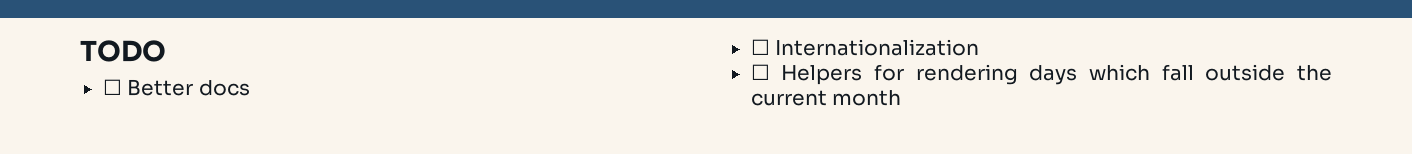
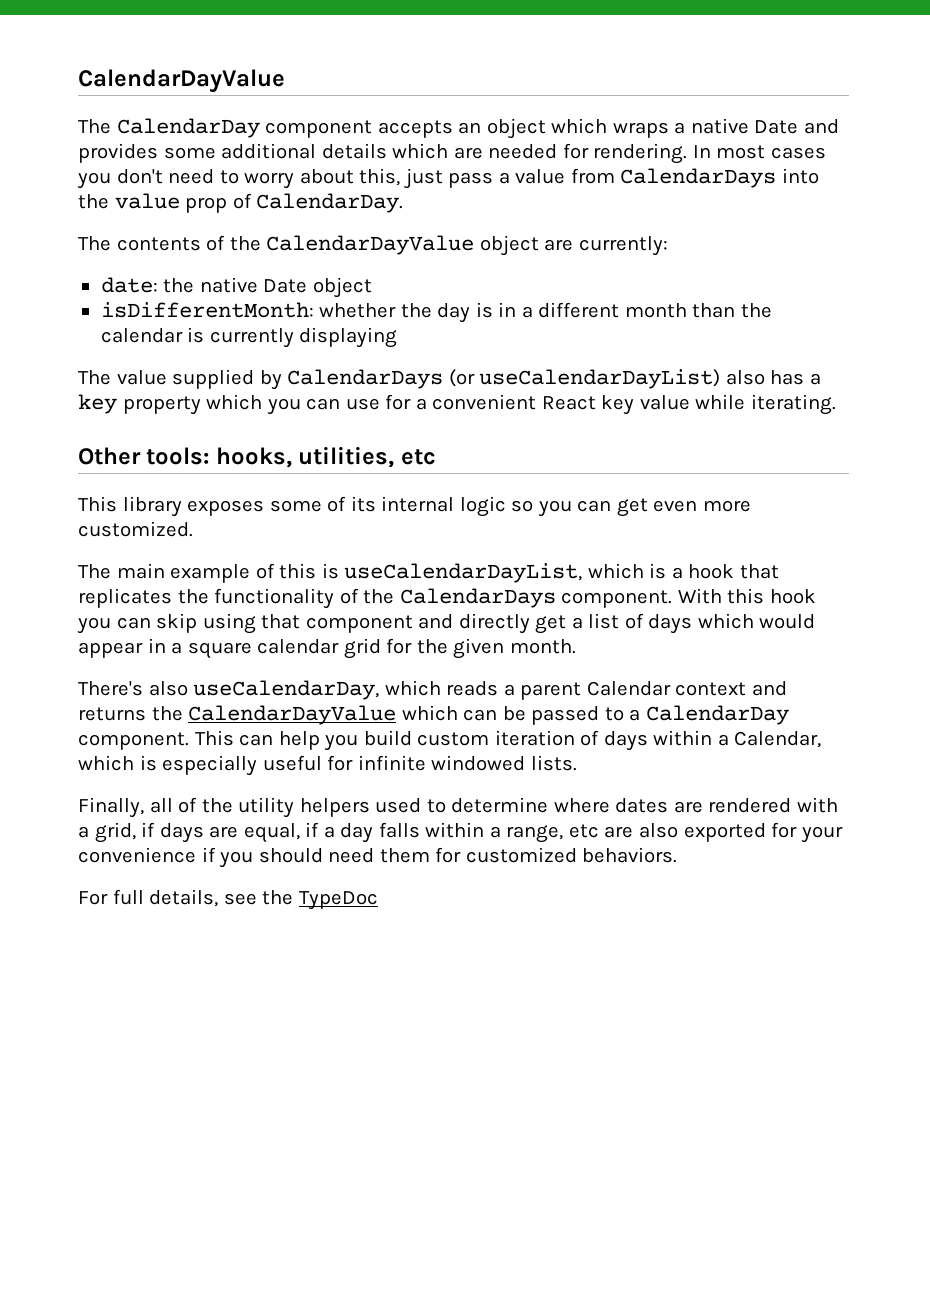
[80,40,166,62] [102,79,250,96] [750,39,980,56] [750,64,1332,85] [750,90,902,106] TODO // ☐ Better docs // ☐ Internationalization // ☐ Helpers for rendering days which fall outside the current month -> [78,69,285,93] [78,118,839,139] [78,143,826,164] [77,168,819,189] [78,193,404,213] [78,235,668,256] [100,277,372,298] [100,302,772,323] [100,327,398,348] [78,369,821,390] [78,394,836,415] [78,446,436,468] [78,496,751,517] [78,521,193,537] [78,563,779,583] [78,588,816,609] [77,613,816,634] [78,638,576,659] [78,680,787,700] [78,705,789,725] [78,730,822,751] [78,755,577,776] [78,797,838,818] [78,822,843,843] [78,847,678,868] [78,889,378,910] CalendarDayValue // The CalendarDay component accepts an object which wraps a native Date and provides some additional details which are needed for rendering. In most cases you don't need to worry about this, just pass a value from CalendarDays into the value prop of CalendarDay. // The contents of the CalendarDayValue object are currently: // date: the native Date object // isDifferentMonth: whether the day is in a different month than the calendar is currently displaying // The value supplied by CalendarDays (or useCalendarDayList) also has a key property which you can use for a convenient React key value while iterating. // Other tools: hooks, utilities, etc // This library exposes some of its internal logic so you can get even more customized. // The main example of this is useCalendarDayList, which is a hook that replicates the functionality of the CalendarDays component. With this hook you can skip using that component and directly get a list of days which would appear in a square calendar grid for the given month. // There's also useCalendarDay, which reads a parent Calendar context and returns the CalendarDayValue which can be passed to a CalendarDay component. This can help you build custom iteration of days within a Calendar, which is especially useful for infinite windowed lists. // Finally, all of the utility helpers used to determine where dates are rendered with a grid, if days are equal, if a day falls within a range, etc are also exported for your convenience if you should need them for customized behaviors. // For full details, see the TypeDoc

